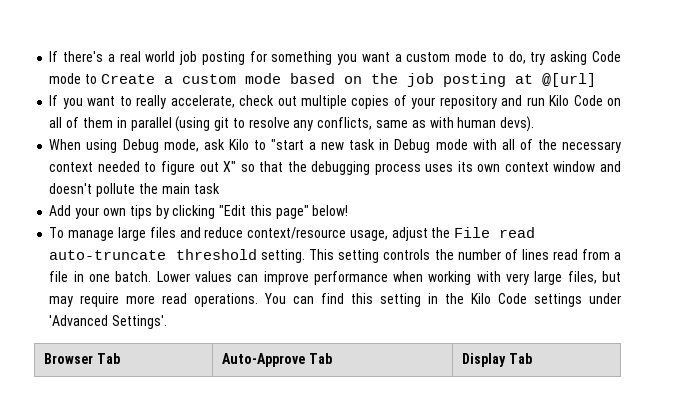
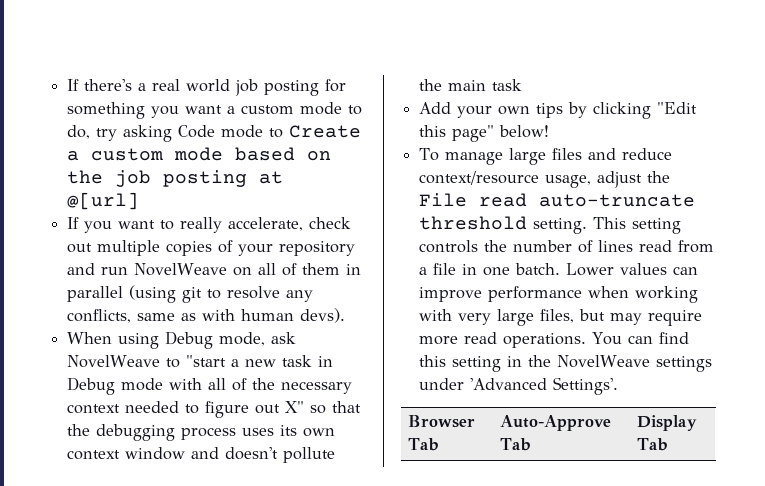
[549,95,603,106] Kilo Code -> [134,263,228,276] NovelWeave
[228,139,249,150] Kilo -> [67,355,161,368] NovelWeave
[471,293,528,304] Kilo Code -> [557,355,651,368] NovelWeave

